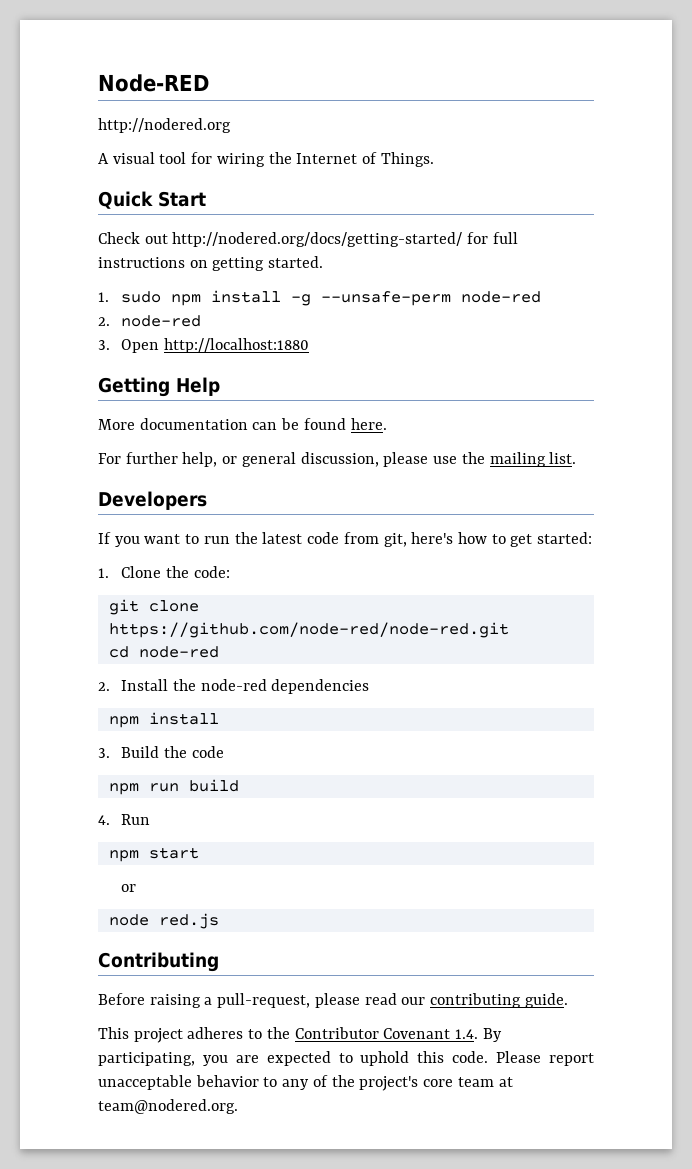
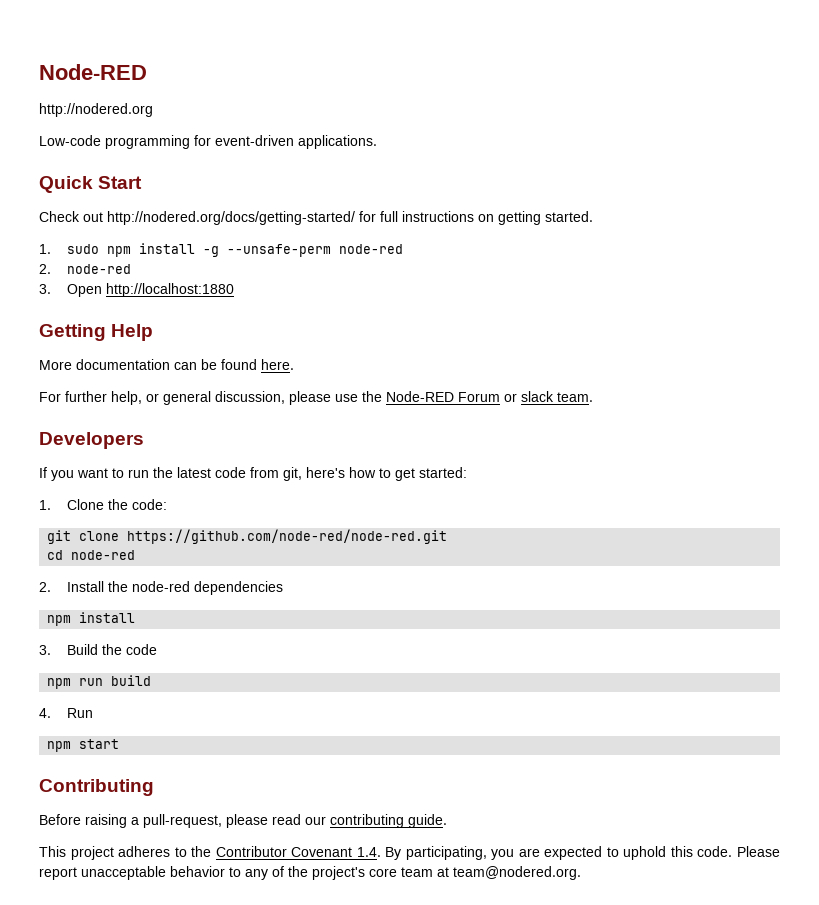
[98,152,434,167] A visual tool for wiring the Internet of Things. -> [39,135,377,149] Low-code programming for event-driven applications.
[489,452,577,467] mailing list. -> [386,391,593,402] Node-RED Forum or slack team.
[121,884,137,892] [108,913,219,929] // or // node red.js -> (120, 744) none

